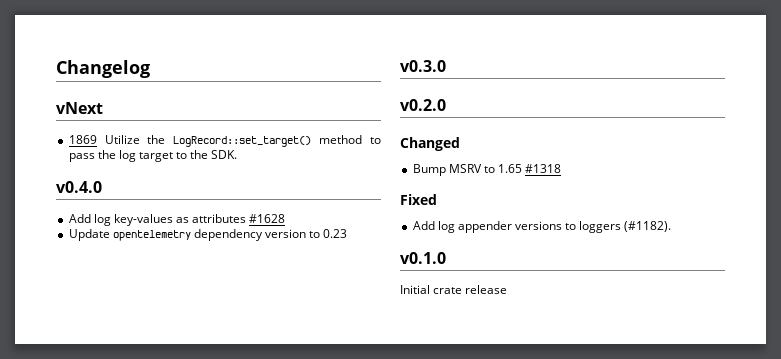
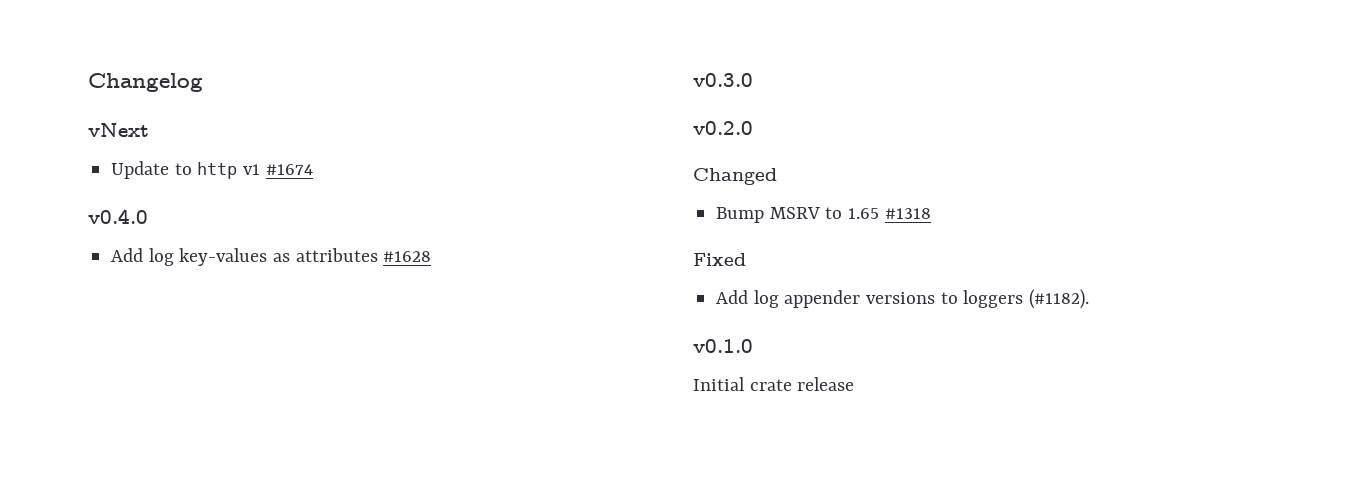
[68,135,382,147] [68,150,238,162] 1869 Utilize the LogRecord::set_target() method to pass the log target to the SDK. -> [111,161,313,179] Update to http v1 #1674
[68,229,348,241] // Update opentelemetry dependency version to 0.23 -> (432, 256) none

